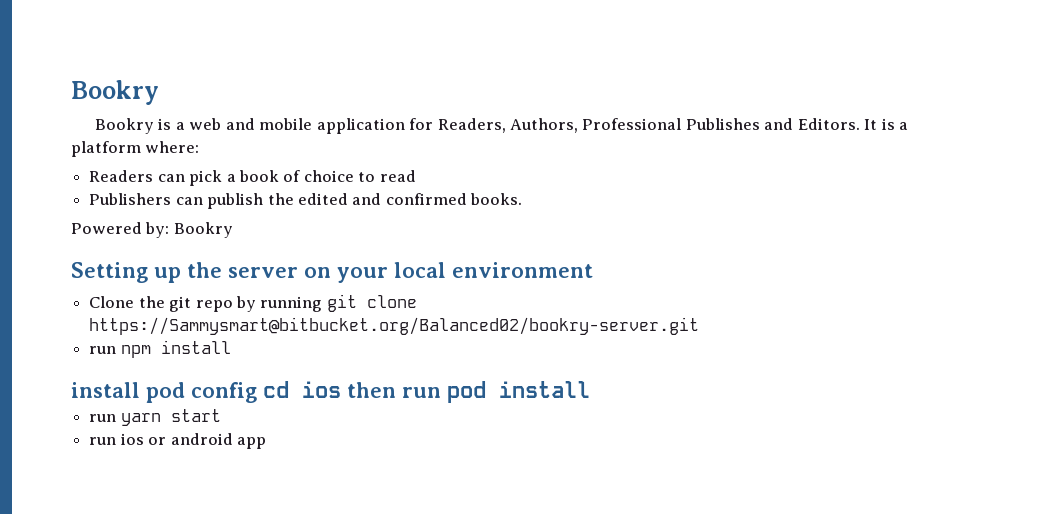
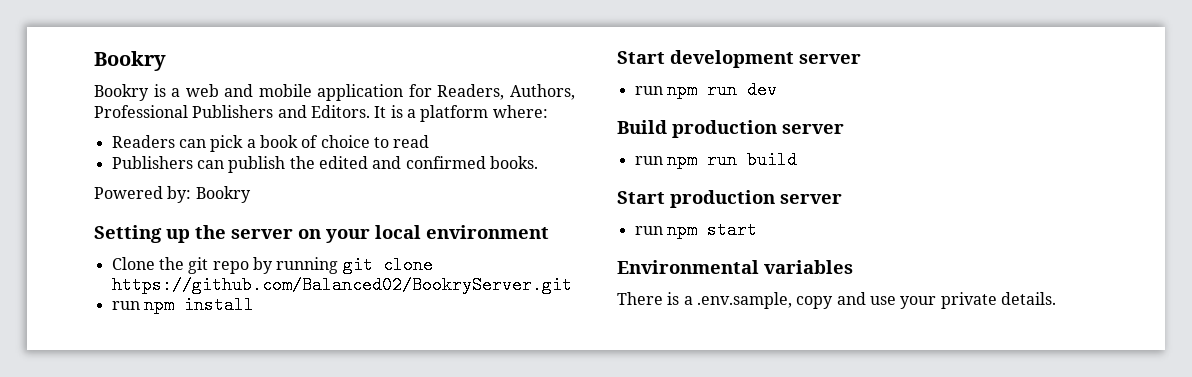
[685,118,760,130] Publishes -> [192,105,274,118] Publishers
[89,317,700,335] https://Sammysmart@bitbucket.org/Balanced02/bookry-server.git -> [111,276,572,294] https://github.com/Balanced02/BookryServer.git
[71,381,590,403] [89,409,221,426] [89,433,266,449] install pod config cd ios then run pod install // run yarn start // run ios or android app -> [617,50,861,68] [634,81,777,99] [617,120,844,138] [634,151,797,169] [617,190,842,208] [634,221,757,239] [617,260,853,274] [617,292,1056,309] Start development server // run npm run dev // Build production server // run npm run build // Start production server // run npm start // Environmental variables // There is a .env.sample, copy and use your private details.

